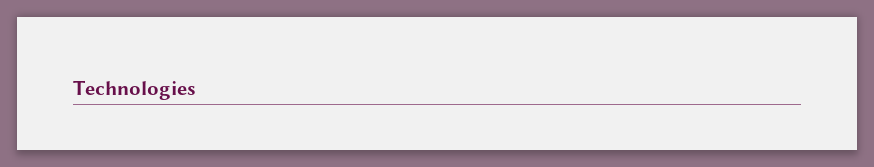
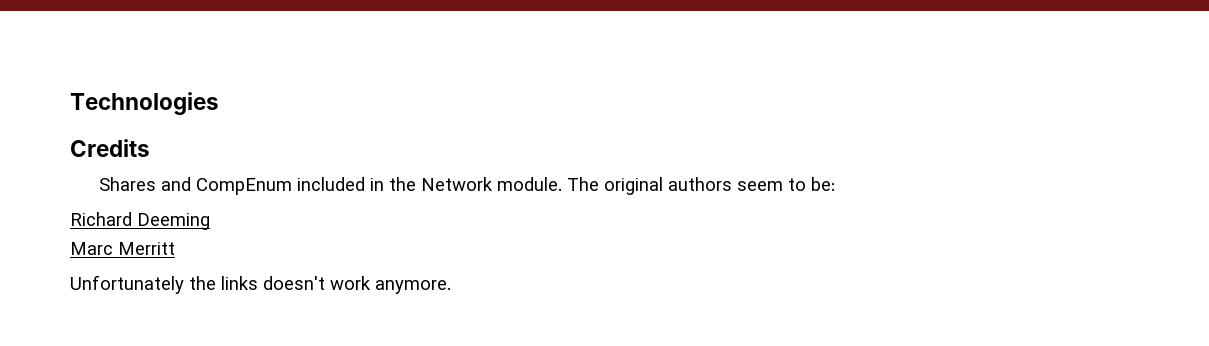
(196, 90) none -> [70,139,150,157] [99,177,836,195] [70,212,210,230] [70,242,175,255] [70,275,451,294] // Credits // Shares and CompEnum included in the Network module. The original authors seem to be: // Richard Deeming // Marc Merritt // Unfortunately the links doesn't work anymore.

